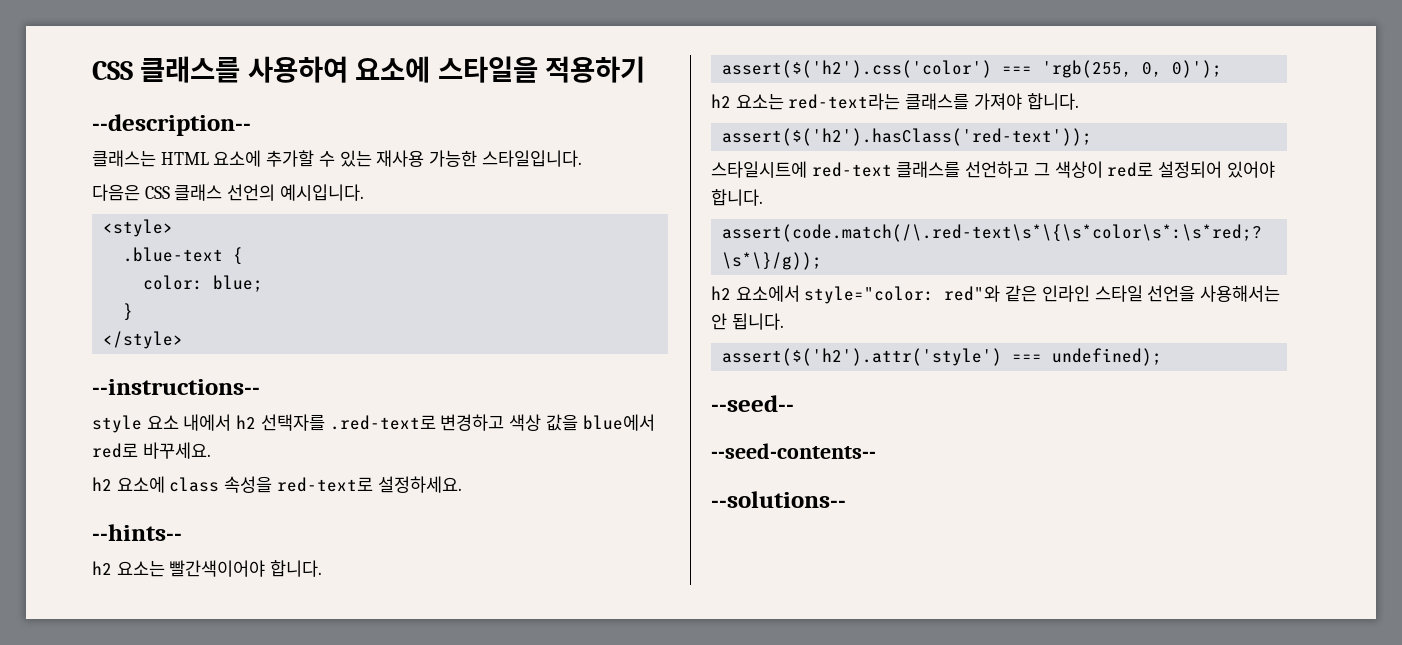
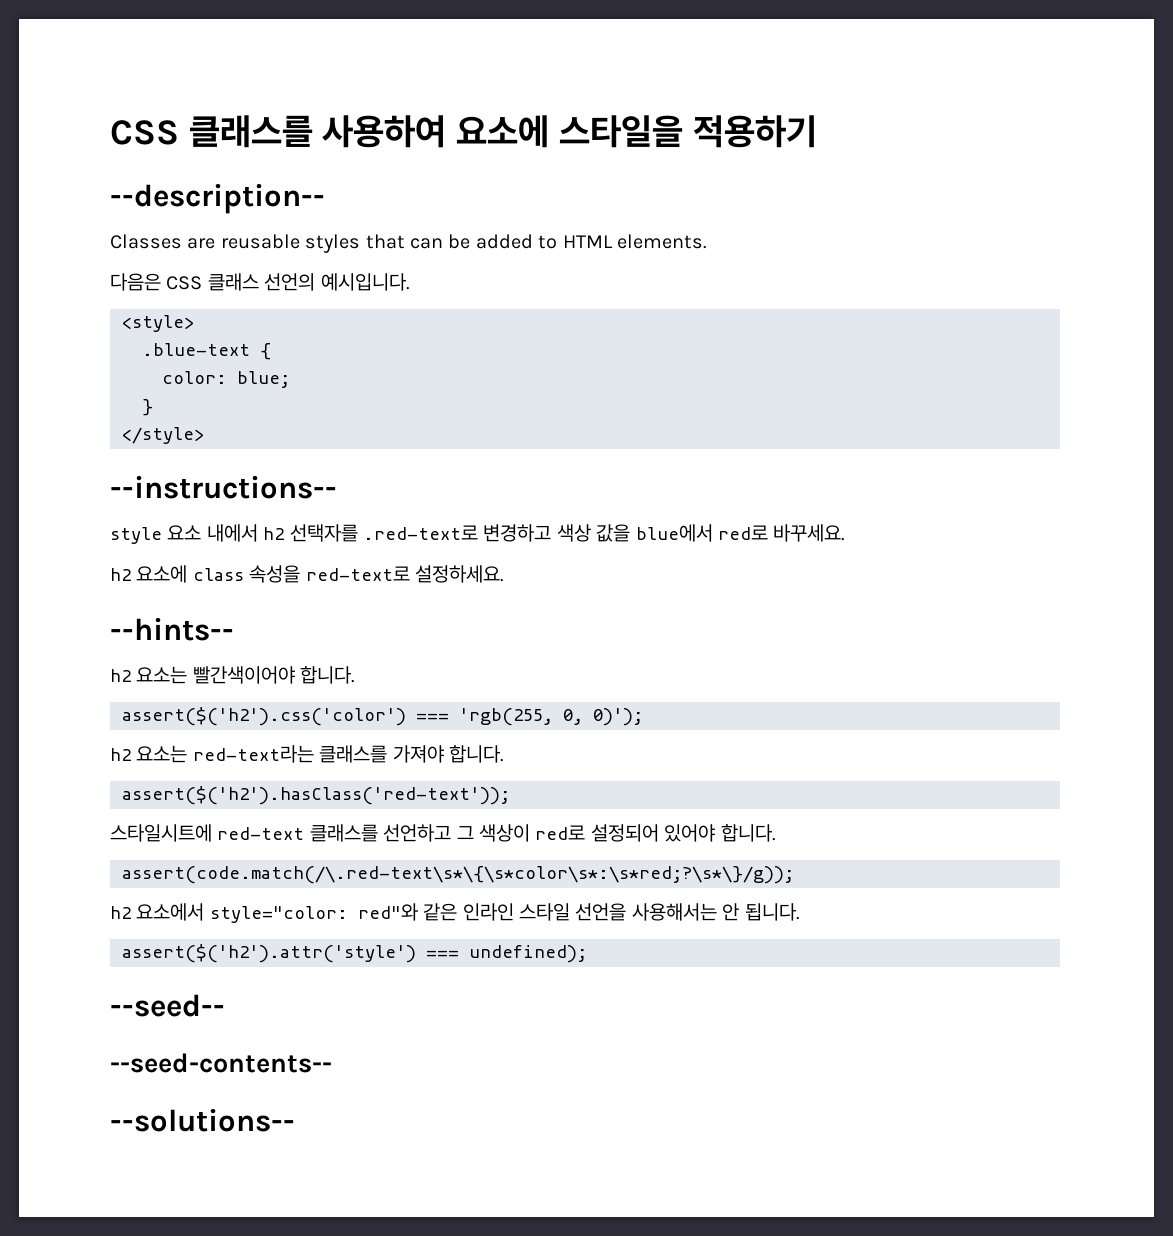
[92,150,582,167] 클래스는 HTML 요소에 추가할 수 있는 재사용 가능한 스타일입니다. -> [110,234,707,253] Classes are reusable styles that can be added to HTML elements.

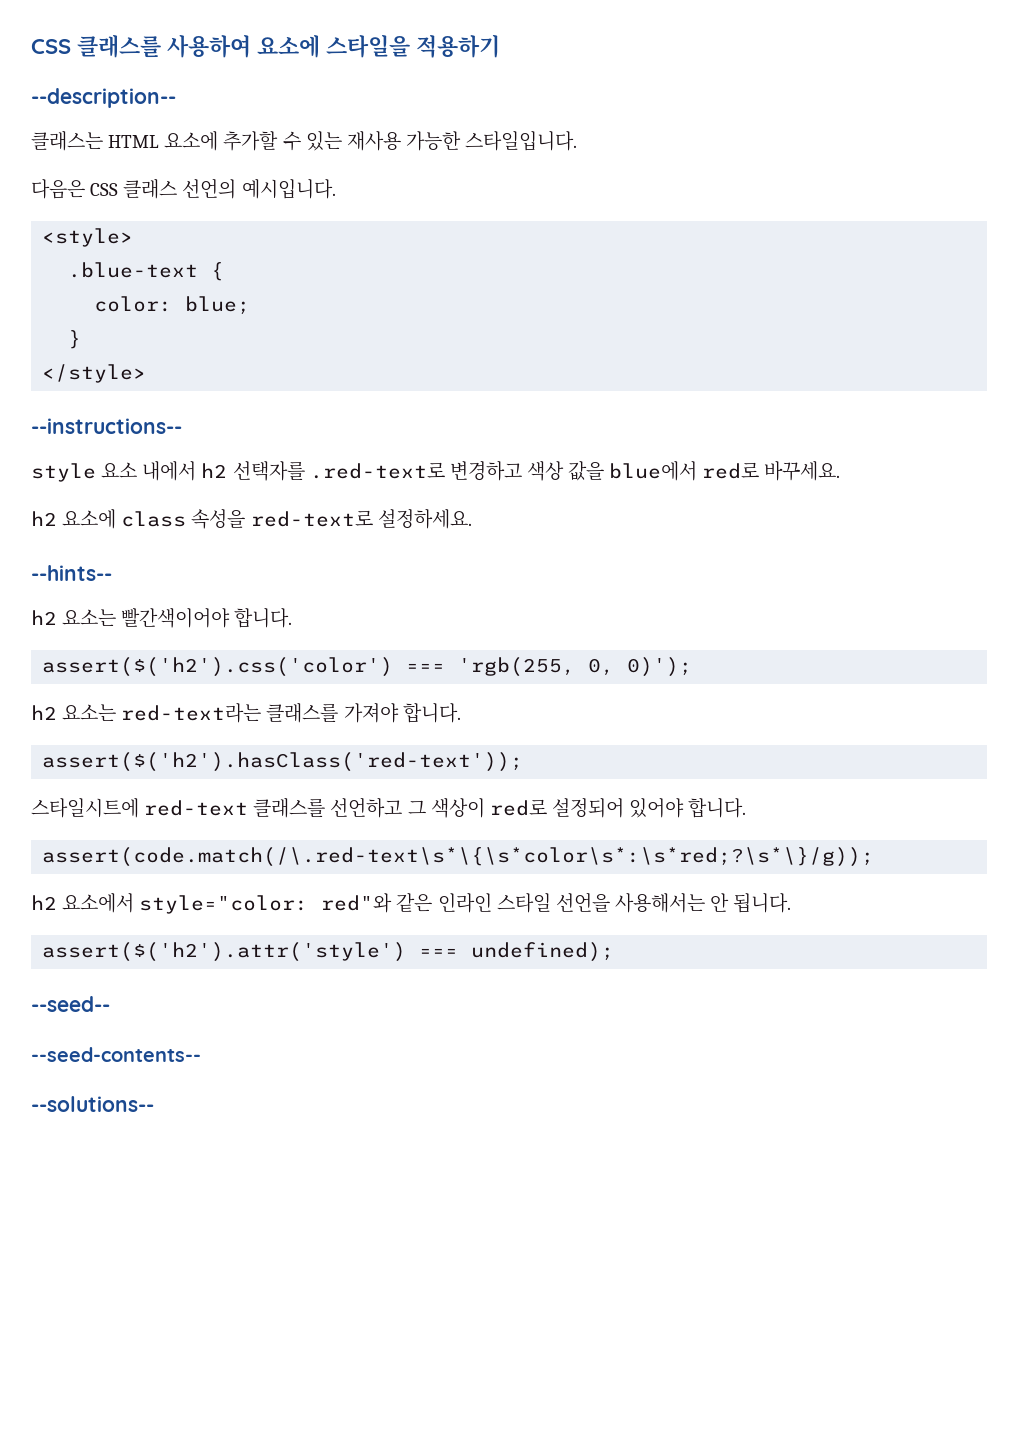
[110,234,707,253] Classes are reusable styles that can be added to HTML elements. -> [31,131,578,151] 클래스는 HTML 요소에 추가할 수 있는 재사용 가능한 스타일입니다.

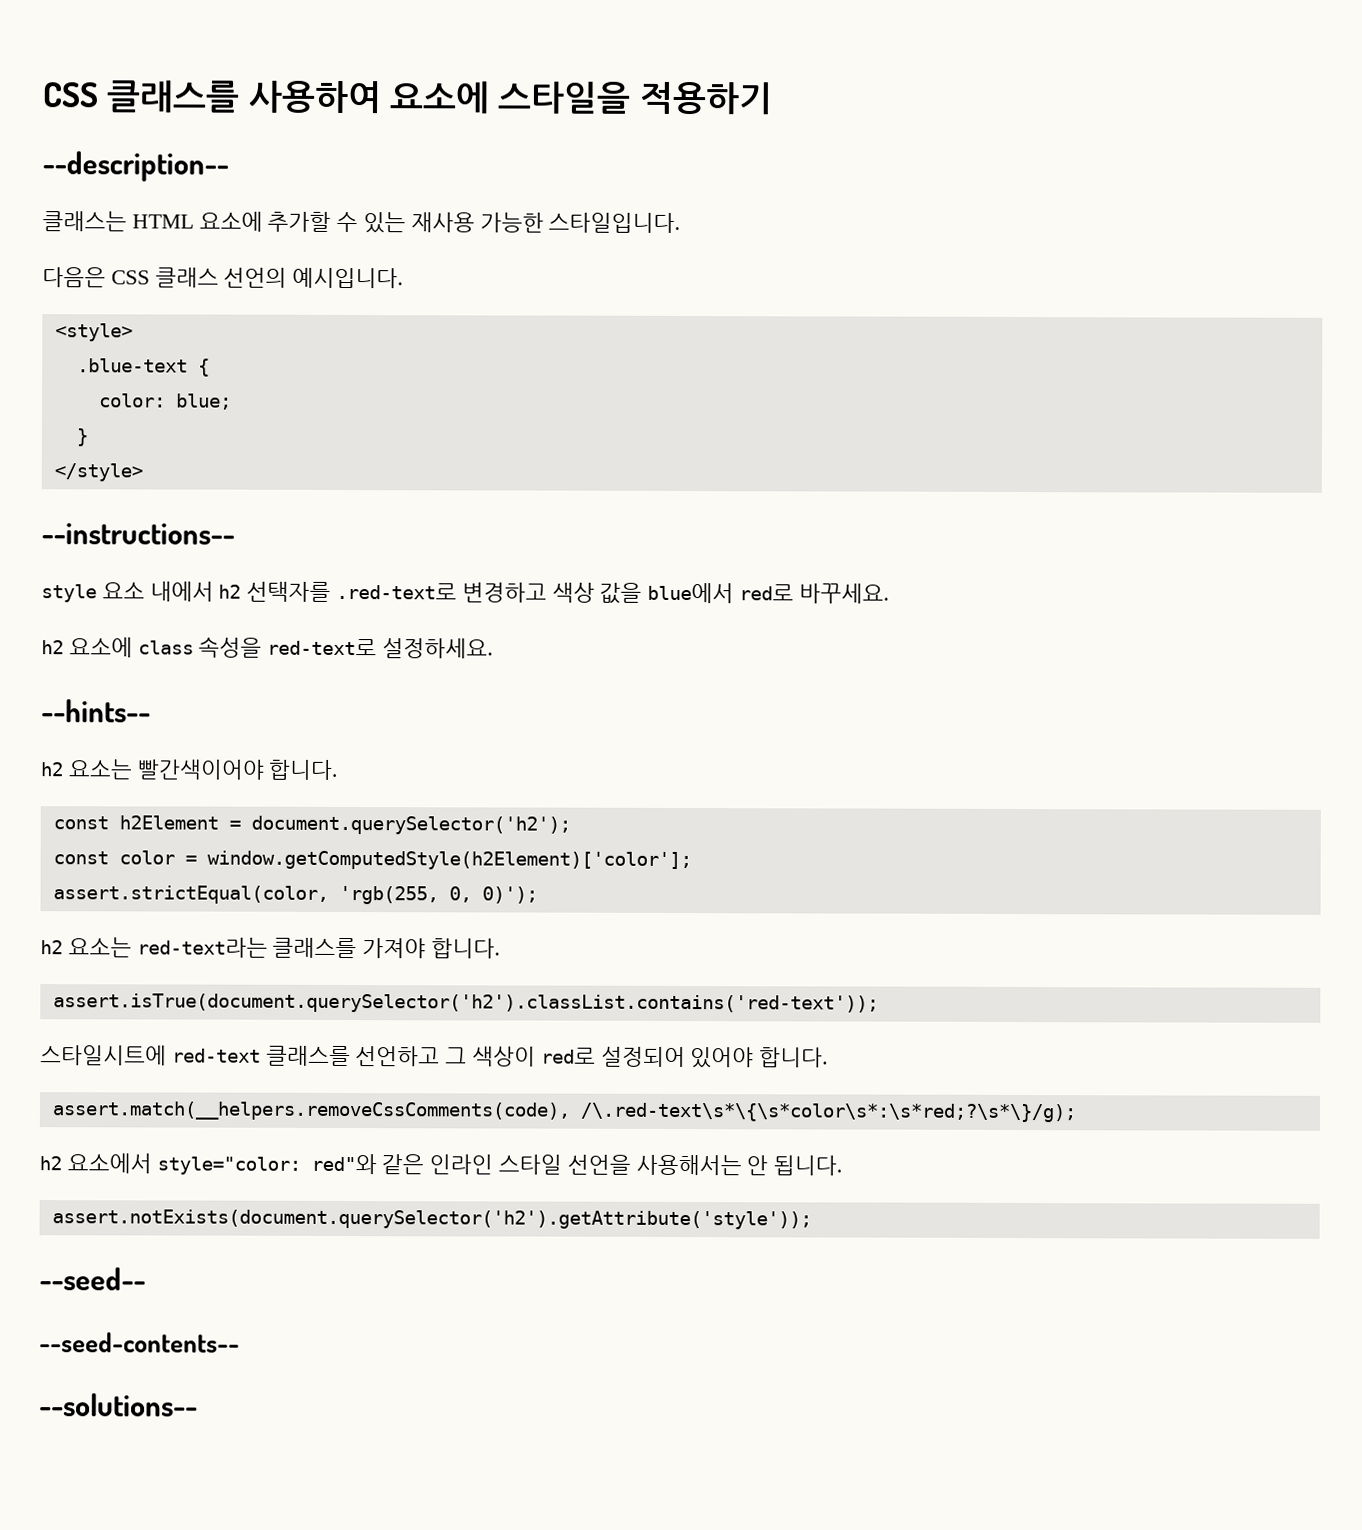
[42,657,446,677] assert($('h2').css('color') === -> [52,815,571,835] [52,850,692,871] [52,885,329,904] const h2Element = document.querySelector('h2'); // const color = window.getComputedStyle(h2Element)['color']; // assert.strictEqual(color,
[42,752,524,772] assert($('h2').hasClass('red-text')); -> [52,993,879,1014] assert.isTrue(document.querySelector('h2').classList.contains('red-text'));
[42,847,875,867] assert(code.match(/\.red-text\s*\{\s*color\s*:\s*red;?\s*\}/g)); -> [51,1101,1076,1123] assert.match(__helpers.removeCssComments(code), /\.red-text\s*\{\s*color\s*:\s*red;?\s*\}/g);
[42,942,615,962] assert($('h2').attr('style') === undefined); -> [51,1209,812,1230] assert.notExists(document.querySelector('h2').getAttribute('style'));

